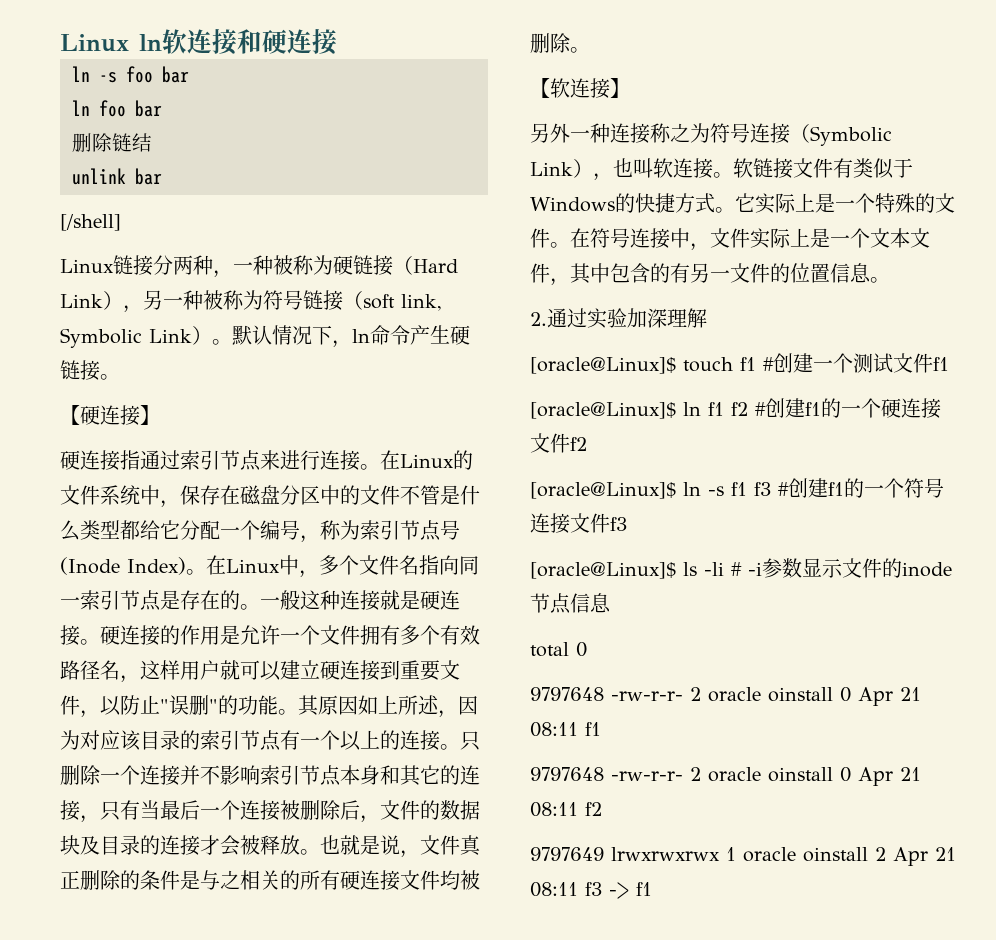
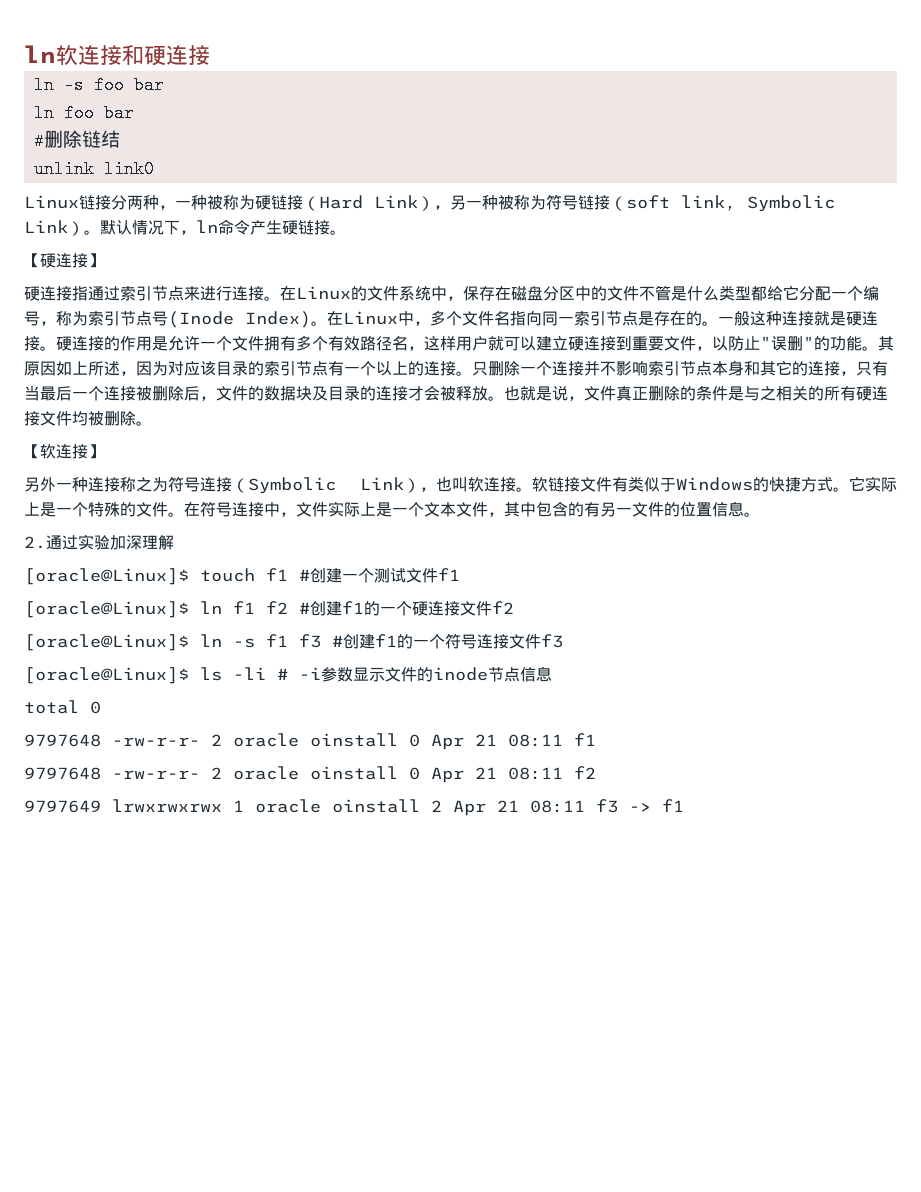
[60,34,129,52] Linux -> (24, 54) none
(162, 108) none -> [33,132,44,150] #
[135,168,162,185] [60,214,121,231] bar // [/shell] -> [103,160,154,178] link0

